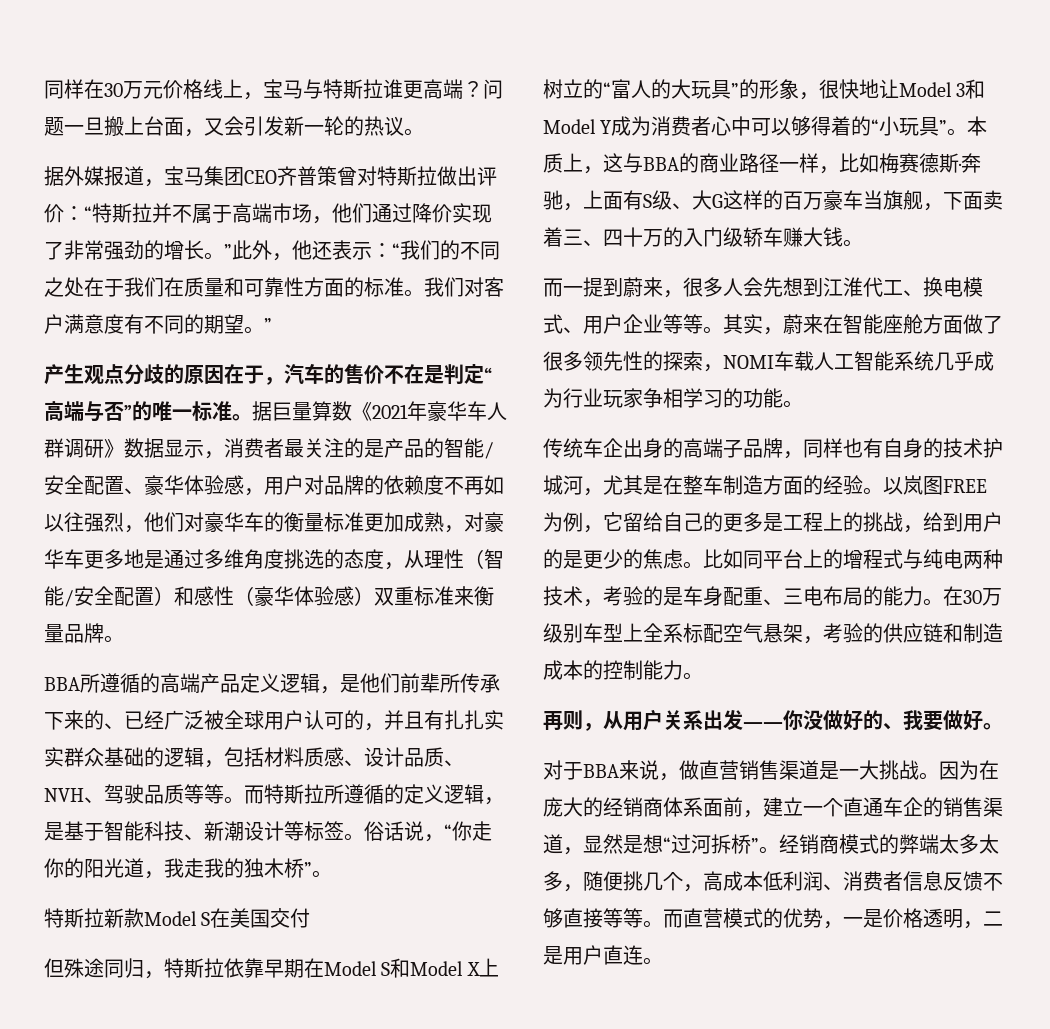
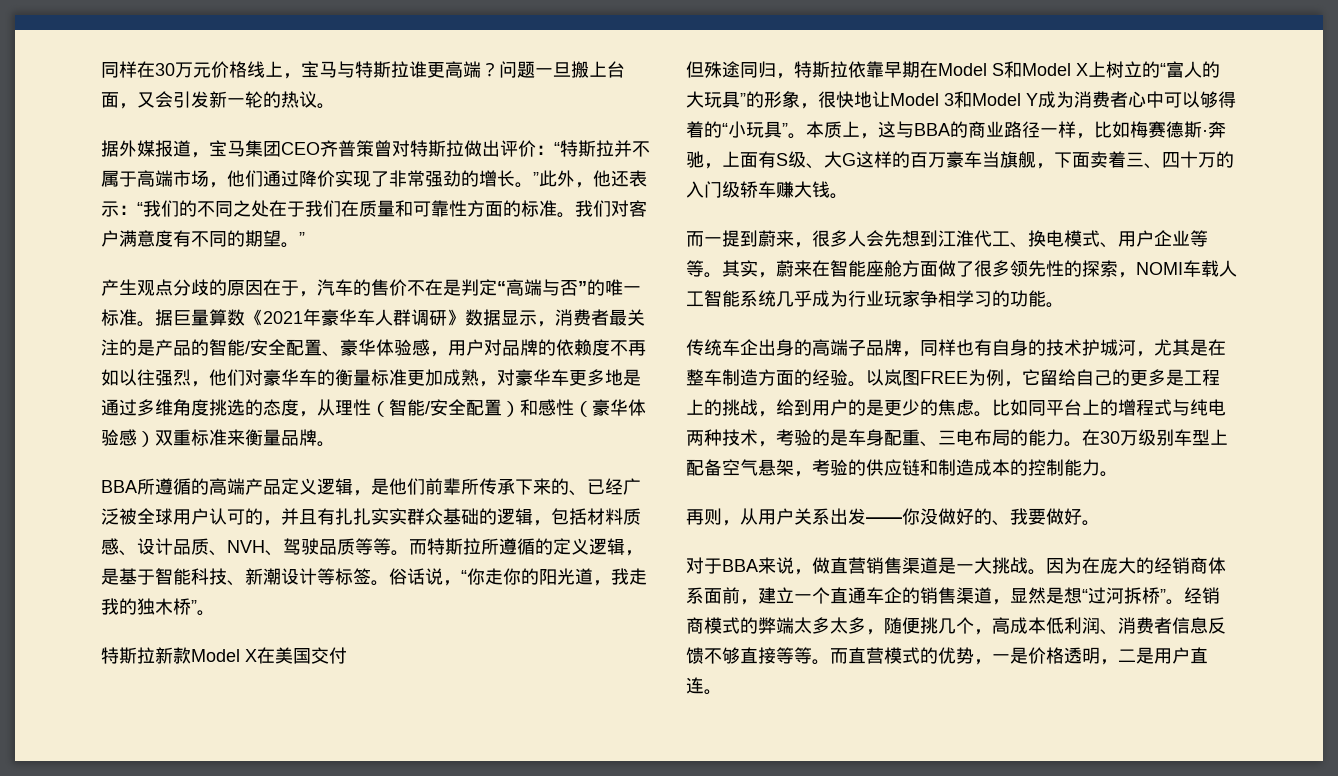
[201,912,211,926] S -> [245,649,257,662] X
[643,623,723,643] 全系标配 -> [686,459,722,476] 配备

